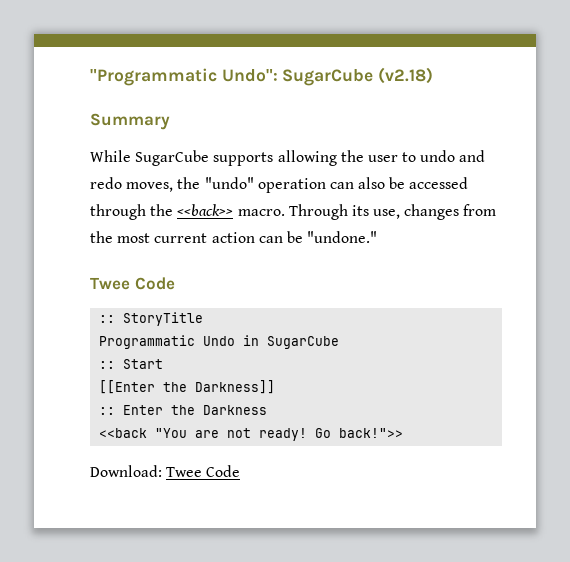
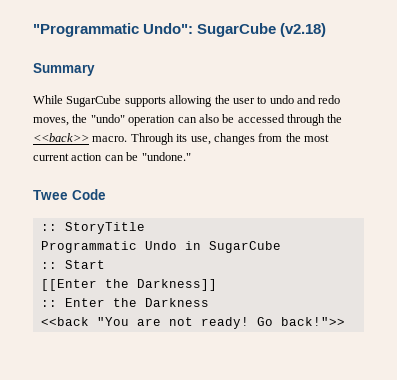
[90,465,241,477] // Download: Twee Code -> (345, 321) none

